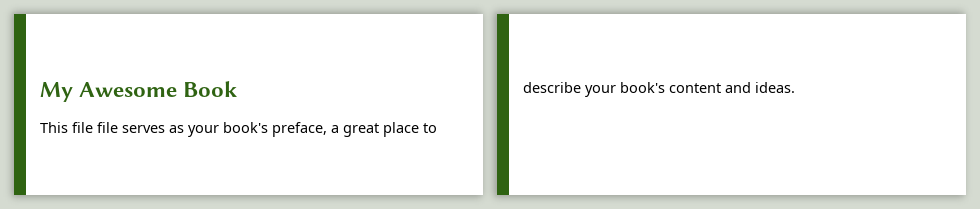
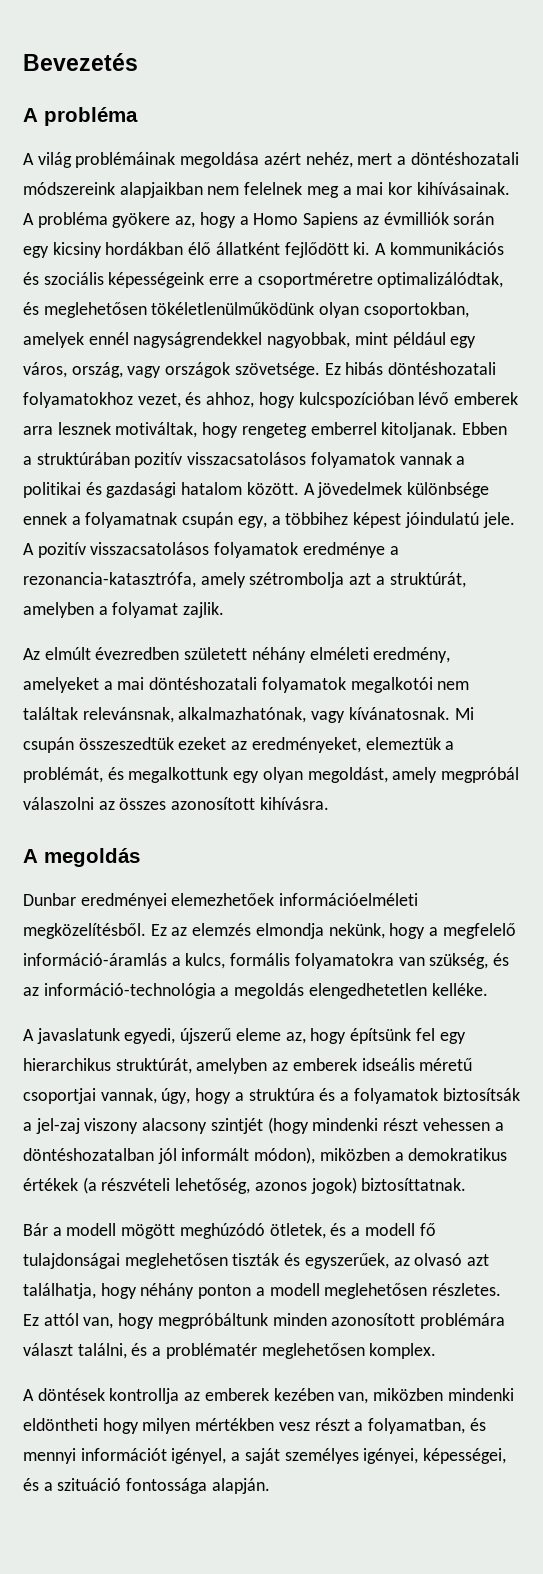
[40,81,238,102] [40,122,437,137] [523,82,795,97] My Awesome Book // This file file serves as your book's preface, a great place to describe your book's content and ideas. -> [23,53,138,71] [23,107,138,126] [23,152,519,168] [23,182,510,198] [23,212,495,228] [23,242,504,258] [23,272,504,288] [23,302,469,318] [23,332,477,348] [23,362,497,378] [23,392,519,408] [23,422,508,438] [23,452,466,468] [23,482,490,498] [23,512,515,528] [23,542,399,558] [23,572,466,588] [23,602,225,618] [23,647,451,663] [23,677,470,693] [23,707,474,723] [23,737,455,753] [23,767,520,783] [23,797,329,810] [23,848,140,867] [23,893,419,909] [23,923,516,939] [23,953,510,969] [23,983,488,999] [23,1028,466,1044] [23,1058,473,1074] [23,1088,520,1104] [23,1117,504,1134] [23,1147,508,1164] [23,1177,467,1194] [23,1223,436,1239] [23,1253,490,1269] [23,1283,502,1299] [23,1313,506,1329] [23,1343,437,1359] [23,1388,514,1404] [23,1418,486,1434] [23,1448,507,1464] [23,1478,270,1494] Bevezetés // A probléma // A világ problémáinak megoldása azért nehéz, mert a döntéshozatali módszereink alapjaikban nem felelnek meg a mai kor kihívásainak. A probléma gyökere az, hogy a Homo Sapiens az évmilliók során egy kicsiny hordákban élő állatként fejlődött ki. A kommunikációs és szociális képességeink erre a csoportméretre optimalizálódtak, és meglehetősen tökéletlenülműködünk olyan csoportokban, amelyek ennél nagyságrendekkel nagyobbak, mint például egy város, ország, vagy országok szövetsége. Ez hibás döntéshozatali folyamatokhoz vezet, és ahhoz, hogy kulcspozícióban lévő emberek arra lesznek motiváltak, hogy rengeteg emberrel kitoljanak. Ebben a struktúrában pozitív visszacsatolásos folyamatok vannak a politikai és gazdasági hatalom között. A jövedelmek különbsége ennek a folyamatnak csupán egy, a többihez képest jóindulatú jele. A pozitív visszacsatolásos folyamatok eredménye a rezonancia-katasztrófa, amely szétrombolja azt a struktúrát, amelyben a folyamat zajlik. // Az elmúlt évezredben született néhány elméleti eredmény, amelyeket a mai döntéshozatali folyamatok megalkotói nem találtak relevánsnak, alkalmazhatónak, vagy kívánatosnak. Mi csupán összeszedtük ezeket az eredményeket, elemeztük a problémát, és megalkottunk egy olyan megoldást, amely megpróbál válaszolni az összes azonosított kihívásra. // A megoldás // Dunbar eredményei elemezhetőek információelméleti megközelítésből. Ez az elemzés elmondja nekünk, hogy a megfelelő információ-áramlás a kulcs, formális folyamatokra van szükség, és az információ-technológia a megoldás elengedhetetlen kelléke. // A javaslatunk egyedi, újszerű eleme az, hogy építsünk fel egy hierarchikus struktúrát, amelyben az emberek idseális méretű csoportjai vannak, úgy, hogy a struktúra és a folyamatok biztosítsák a jel-zaj viszony alacsony szintjét (hogy mindenki részt vehessen a döntéshozatalban jól informált módon), miközben a demokratikus értékek (a részvételi lehetőség, azonos jogok) biztosíttatnak. // Bár a modell mögött meghúzódó ötletek, és a modell fő tulajdonságai meglehetősen tiszták és egyszerűek, az olvasó azt találhatja, hogy néhány ponton a modell meglehetősen részletes. Ez attól van, hogy megpróbáltunk minden azonosított problémára választ találni, és a problématér meglehetősen komplex. // A döntések kontrollja az emberek kezében van, miközben mindenki eldöntheti hogy milyen mértékben vesz részt a folyamatban, és mennyi információt igényel, a saját személyes igényei, képességei, és a szituáció fontossága alapján.

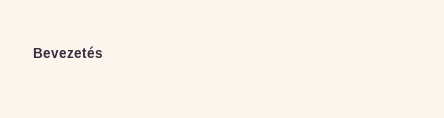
[23,107,138,126] [23,152,519,168] [23,182,510,198] [23,212,495,228] [23,242,504,258] [23,272,504,288] [23,302,469,318] [23,332,477,348] [23,362,497,378] [23,392,519,408] [23,422,508,438] [23,452,466,468] [23,482,490,498] [23,512,515,528] [23,542,399,558] [23,572,466,588] [23,602,225,618] [23,647,451,663] [23,677,470,693] [23,707,474,723] [23,737,455,753] [23,767,520,783] [23,797,329,810] [23,848,140,867] [23,893,419,909] [23,923,516,939] [23,953,510,969] [23,983,488,999] [23,1028,466,1044] [23,1058,473,1074] [23,1088,520,1104] [23,1117,504,1134] [23,1147,508,1164] [23,1177,467,1194] [23,1223,436,1239] [23,1253,490,1269] [23,1283,502,1299] [23,1313,506,1329] [23,1343,437,1359] [23,1388,514,1404] [23,1418,486,1434] [23,1448,507,1464] [23,1478,270,1494] // A probléma // A világ problémáinak megoldása azért nehéz, mert a döntéshozatali módszereink alapjaikban nem felelnek meg a mai kor kihívásainak. A probléma gyökere az, hogy a Homo Sapiens az évmilliók során egy kicsiny hordákban élő állatként fejlődött ki. A kommunikációs és szociális képességeink erre a csoportméretre optimalizálódtak, és meglehetősen tökéletlenülműködünk olyan csoportokban, amelyek ennél nagyságrendekkel nagyobbak, mint például egy város, ország, vagy országok szövetsége. Ez hibás döntéshozatali folyamatokhoz vezet, és ahhoz, hogy kulcspozícióban lévő emberek arra lesznek motiváltak, hogy rengeteg emberrel kitoljanak. Ebben a struktúrában pozitív visszacsatolásos folyamatok vannak a politikai és gazdasági hatalom között. A jövedelmek különbsége ennek a folyamatnak csupán egy, a többihez képest jóindulatú jele. A pozitív visszacsatolásos folyamatok eredménye a rezonancia-katasztrófa, amely szétrombolja azt a struktúrát, amelyben a folyamat zajlik. // Az elmúlt évezredben született néhány elméleti eredmény, amelyeket a mai döntéshozatali folyamatok megalkotói nem találtak relevánsnak, alkalmazhatónak, vagy kívánatosnak. Mi csupán összeszedtük ezeket az eredményeket, elemeztük a problémát, és megalkottunk egy olyan megoldást, amely megpróbál válaszolni az összes azonosított kihívásra. // A megoldás // Dunbar eredményei elemezhetőek információelméleti megközelítésből. Ez az elemzés elmondja nekünk, hogy a megfelelő információ-áramlás a kulcs, formális folyamatokra van szükség, és az információ-technológia a megoldás elengedhetetlen kelléke. // A javaslatunk egyedi, újszerű eleme az, hogy építsünk fel egy hierarchikus struktúrát, amelyben az emberek idseális méretű csoportjai vannak, úgy, hogy a struktúra és a folyamatok biztosítsák a jel-zaj viszony alacsony szintjét (hogy mindenki részt vehessen a döntéshozatalban jól informált módon), miközben a demokratikus értékek (a részvételi lehetőség, azonos jogok) biztosíttatnak. // Bár a modell mögött meghúzódó ötletek, és a modell fő tulajdonságai meglehetősen tiszták és egyszerűek, az olvasó azt találhatja, hogy néhány ponton a modell meglehetősen részletes. Ez attól van, hogy megpróbáltunk minden azonosított problémára választ találni, és a problématér meglehetősen komplex. // A döntések kontrollja az emberek kezében van, miközben mindenki eldöntheti hogy milyen mértékben vesz részt a folyamatban, és mennyi információt igényel, a saját személyes igényei, képességei, és a szituáció fontossága alapján. -> (103, 52) none

